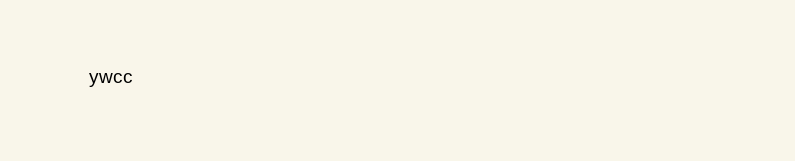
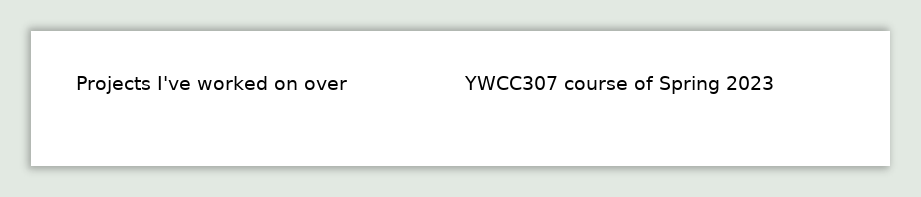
[89,73,133,87] ywcc -> [76,76,774,94] Projects I've worked on over YWCC307 course of Spring 2023

